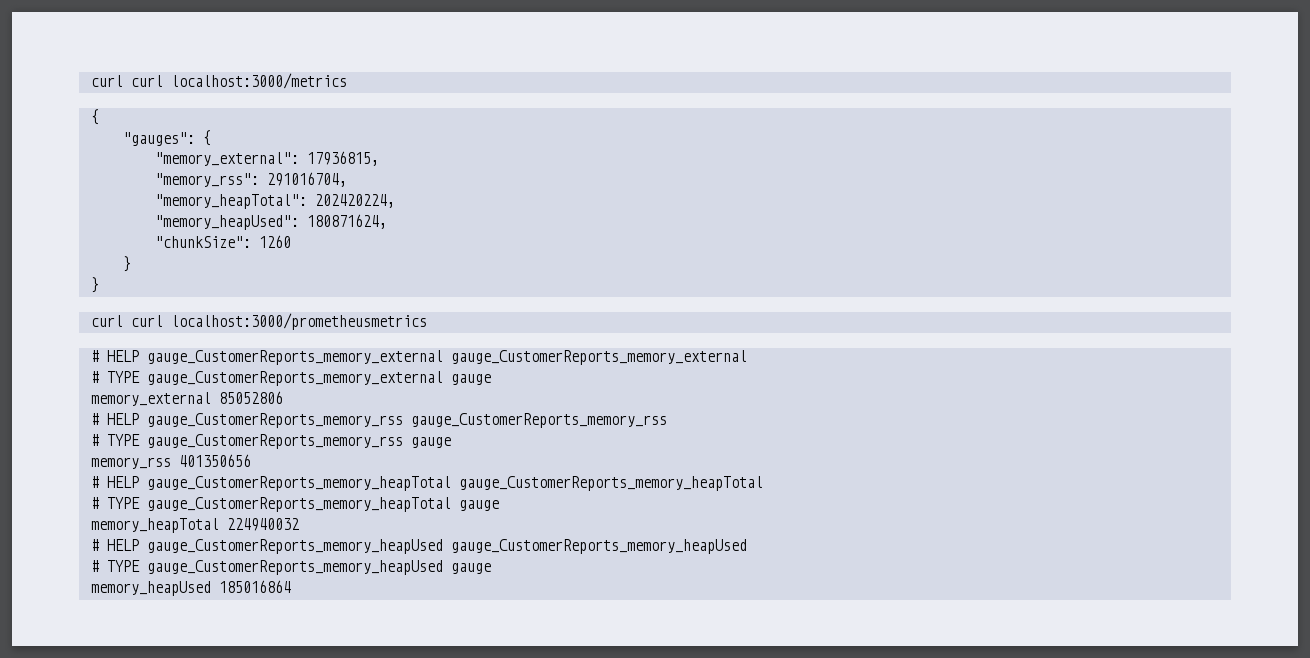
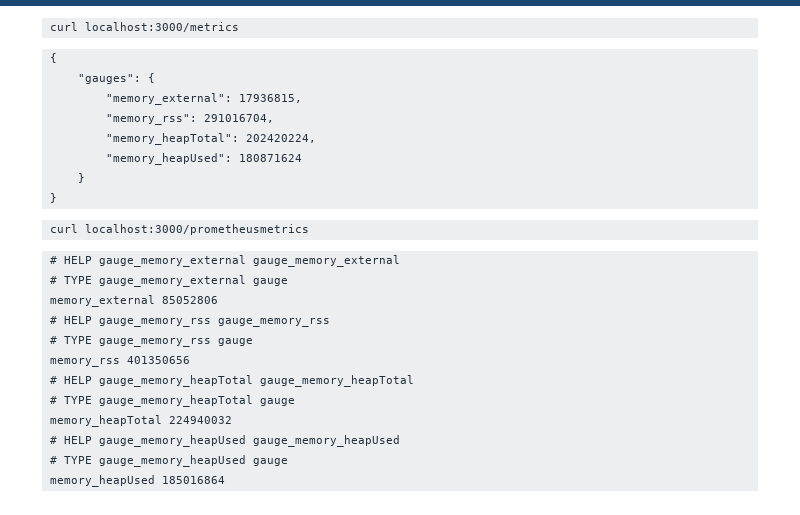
[90,75,163,87] curl curl -> [49,22,78,31] curl
[306,214,387,229] [154,235,291,248] 180871624, // "chunkSize": 1260 -> [238,154,302,162] 180871624
[130,315,163,327] curl -> (78, 228) none
[146,350,747,365] [90,371,443,386] gauge_CustomerReports_memory_external gauge_CustomerReports_memory_external // # TYPE gauge_CustomerReports_memory_external -> [98,255,400,267] [49,275,246,287] gauge_memory_external gauge_memory_external // # TYPE gauge_memory_external
[146,413,667,428] [90,434,403,449] gauge_CustomerReports_memory_rss gauge_CustomerReports_memory_rss // # TYPE gauge_CustomerReports_memory_rss -> [98,318,330,327] [49,336,211,347] gauge_memory_rss gauge_memory_rss // # TYPE gauge_memory_rss
[146,476,763,491] [90,497,451,512] gauge_CustomerReports_memory_heapTotal gauge_CustomerReports_memory_heapTotal // # TYPE gauge_CustomerReports_memory_heapTotal -> [98,375,414,387] [49,395,253,407] gauge_memory_heapTotal gauge_memory_heapTotal // # TYPE gauge_memory_heapTotal
[146,539,747,554] [90,560,443,575] gauge_CustomerReports_memory_heapUsed gauge_CustomerReports_memory_heapUsed // # TYPE gauge_CustomerReports_memory_heapUsed -> [98,435,400,447] [49,455,246,467] gauge_memory_heapUsed gauge_memory_heapUsed // # TYPE gauge_memory_heapUsed

